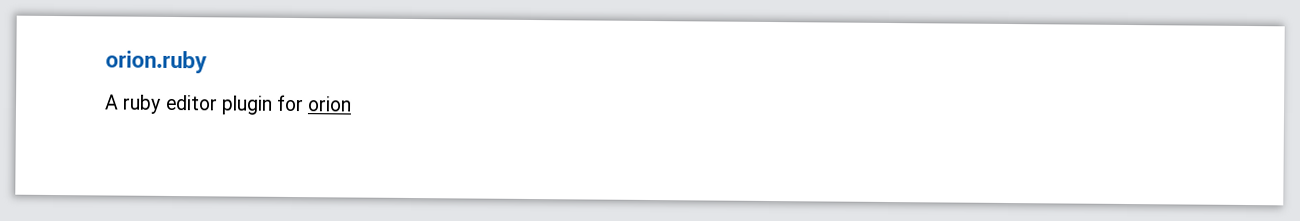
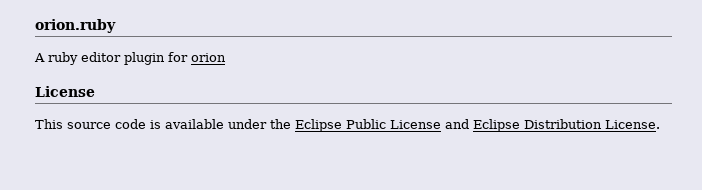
(353, 104) none -> [35,86,95,97] [35,119,660,132] // License // This source code is available under the Eclipse Public License and Eclipse Distribution License.

